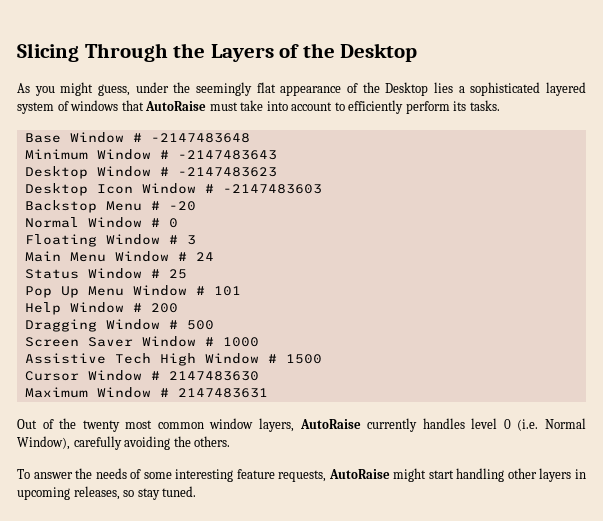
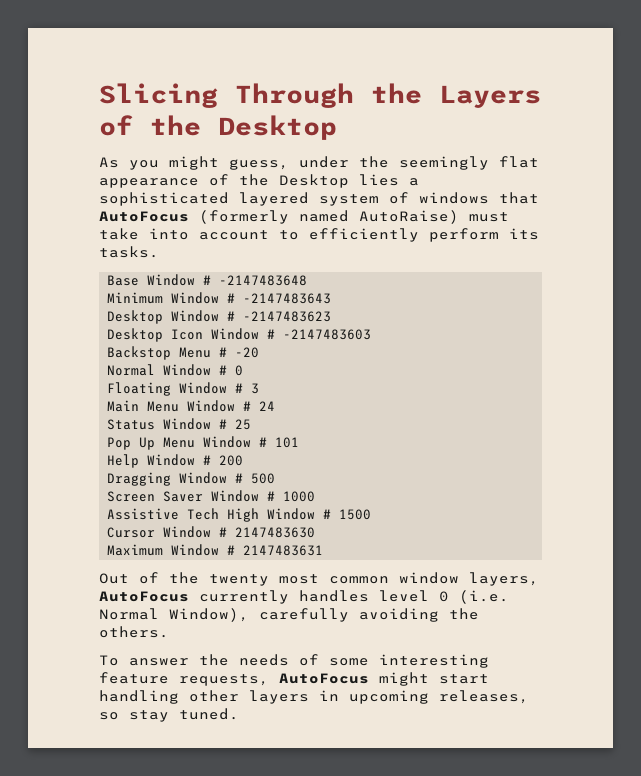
[145,101,207,111] AutoRaise -> [99,210,459,224] AutoFocus (formerly named AutoRaise)
[299,419,361,429] AutoRaise -> [99,591,189,602] AutoFocus
[328,469,390,479] AutoRaise -> [279,673,369,684] AutoFocus

